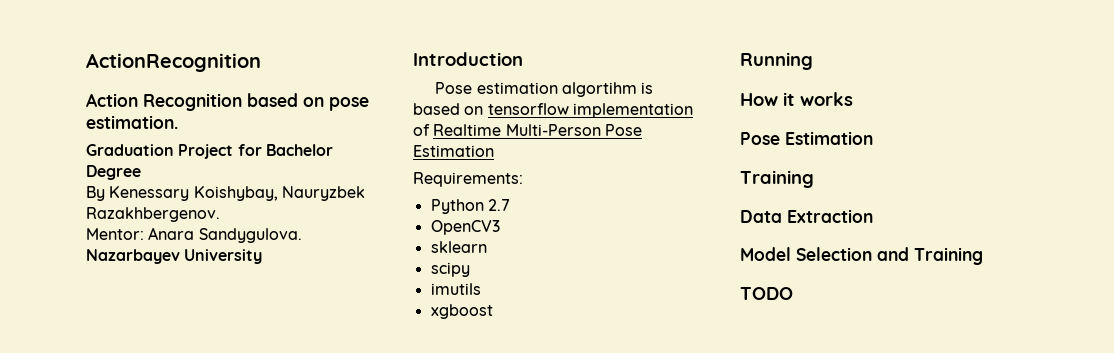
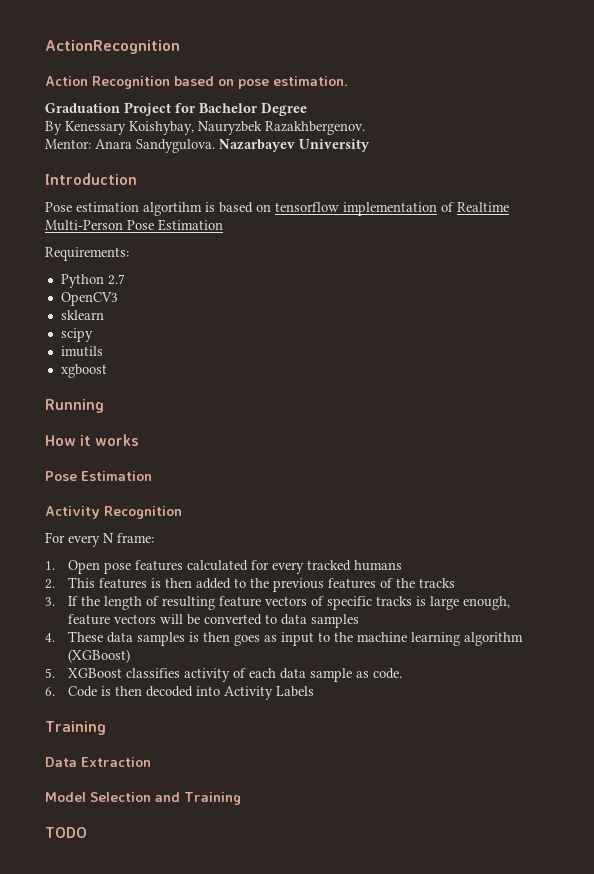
(873, 138) none -> [45,506,182,519] [45,532,154,547] [45,560,403,574] [45,577,456,592] [45,596,511,610] [68,614,360,628] [45,631,524,646] [68,649,131,663] [45,668,403,682] [45,686,315,700] // Activity Recognition // For every N frame: // 1. Open pose features calculated for every tracked humans // 2. This features is then added to the previous features of the tracks // 3. If the length of resulting feature vectors of specific tracks is large enough, feature vectors will be converted to data samples // 4. These data samples is then goes as input to the machine learning algorithm (XGBoost) // 5. XGBoost classifies activity of each data sample as code. // 6. Code is then decoded into Activity Labels

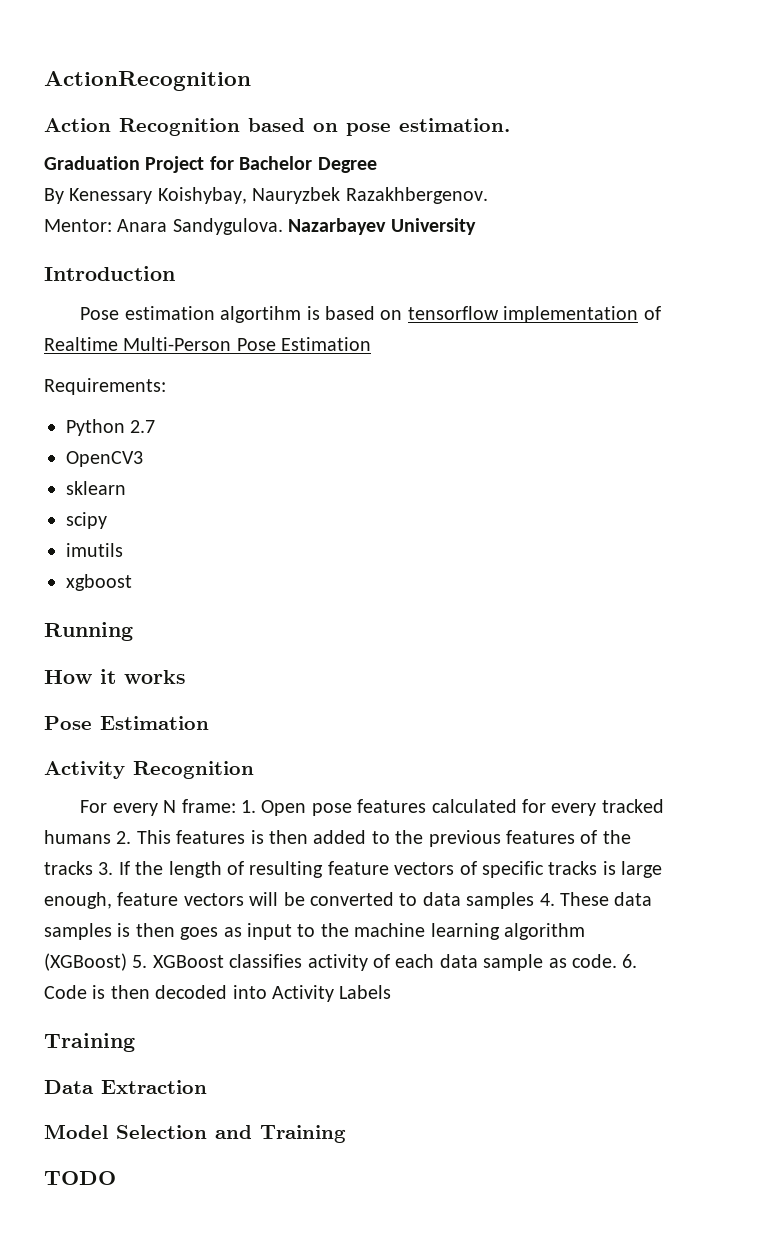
(154, 538) // -> (236, 806) none
(403, 565) // -> (111, 837) none
(456, 583) // -> (93, 868) none
(360, 621) // -> (535, 900) none
(131, 656) // -> (127, 962) none
(403, 673) // -> (617, 961) none

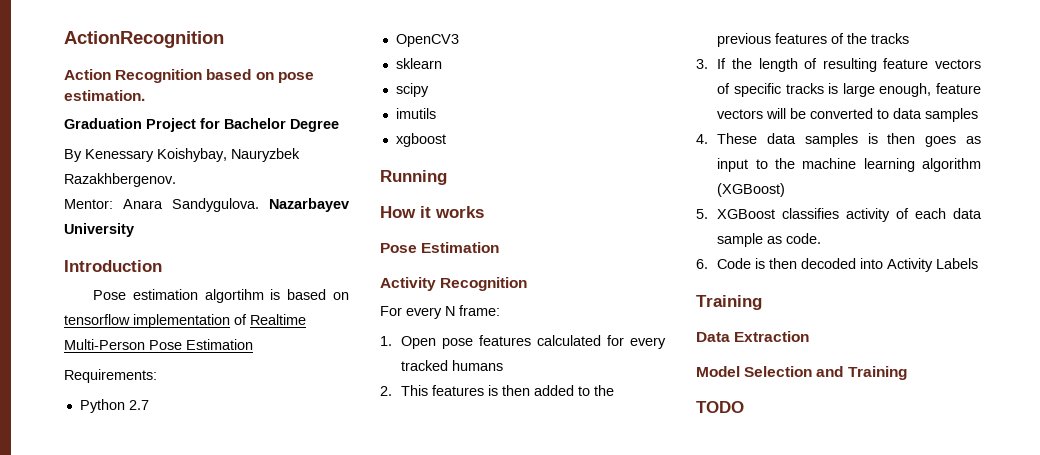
(236, 806) none -> (500, 310) //
(111, 837) none -> (504, 365) //
(93, 868) none -> (910, 38) //
(535, 900) none -> (979, 115) //
(127, 962) none -> (786, 190) //
(617, 961) none -> (822, 238) //

